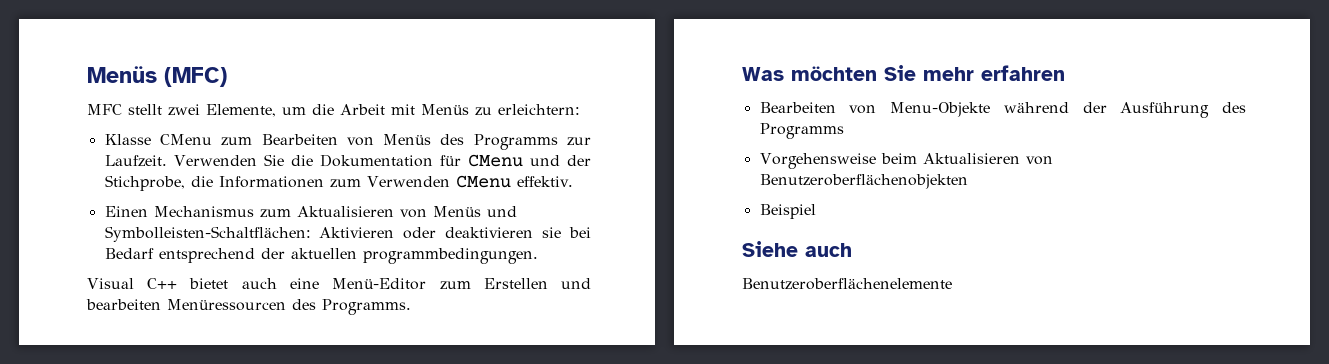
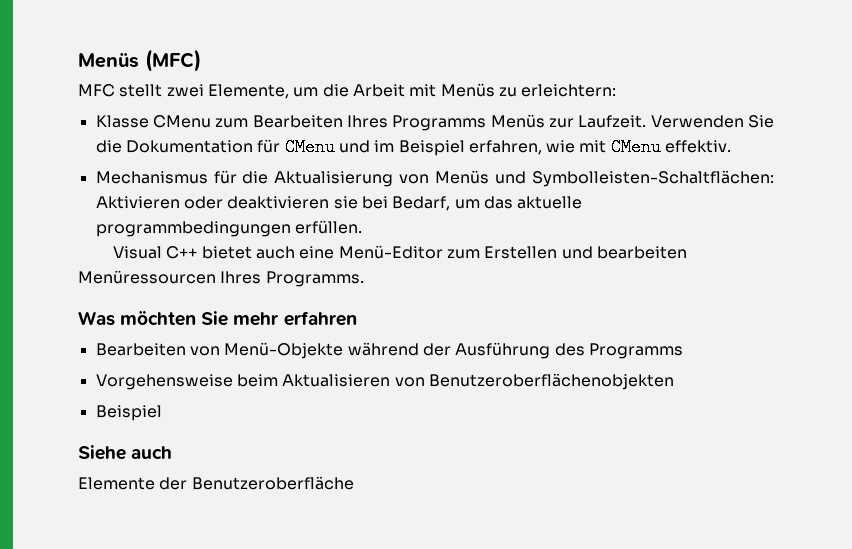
[346,134,558,150] von Menüs des Programms -> [346,114,545,131] Ihres Programms Menüs
[567,155,591,166] [104,175,573,191] [104,206,394,218] der Stichprobe, die Informationen zum Verwenden CMenu effektiv. // Einen Mechanismus zum Aktualisieren -> [374,138,732,156] [95,170,394,187] im Beispiel erfahren, wie mit CMenu effektiv. // Mechanismus für die Aktualisierung
[104,248,538,264] Bedarf entsprechend der aktuellen programmbedingungen. -> [392,196,583,211] [95,220,362,237] Bedarf, um das aktuelle programmbedingungen erfüllen.
[292,299,316,310] des -> [220,271,262,284] Ihres
[890,102,991,117] Menu-Objekte -> [224,342,344,359] Menü-Objekte
[742,278,952,290] Benutzeroberflächenelemente -> [78,476,354,490] Elemente der Benutzeroberfläche

